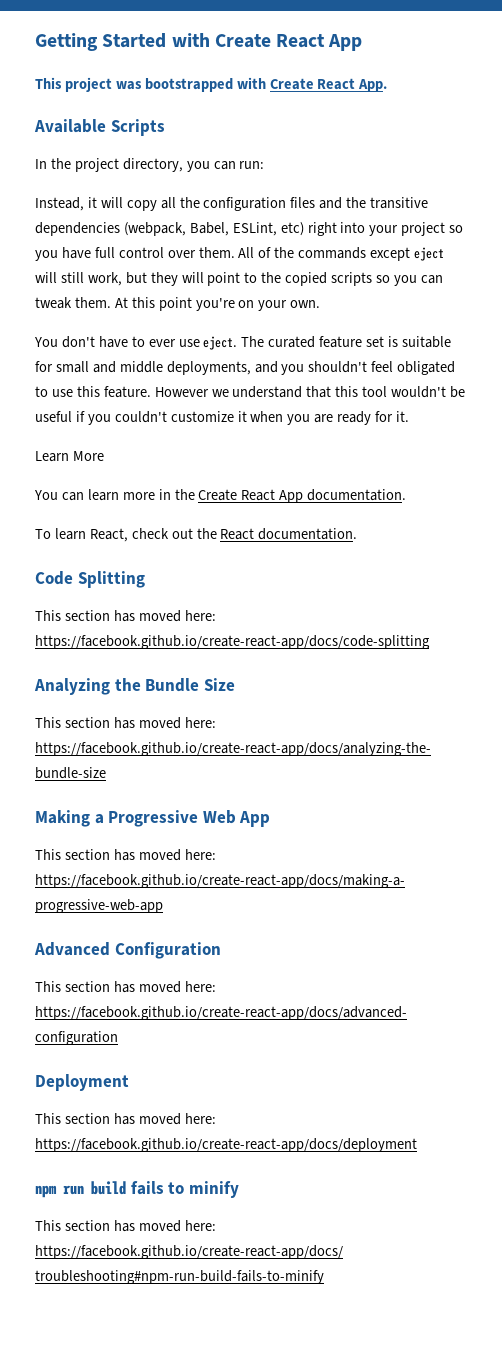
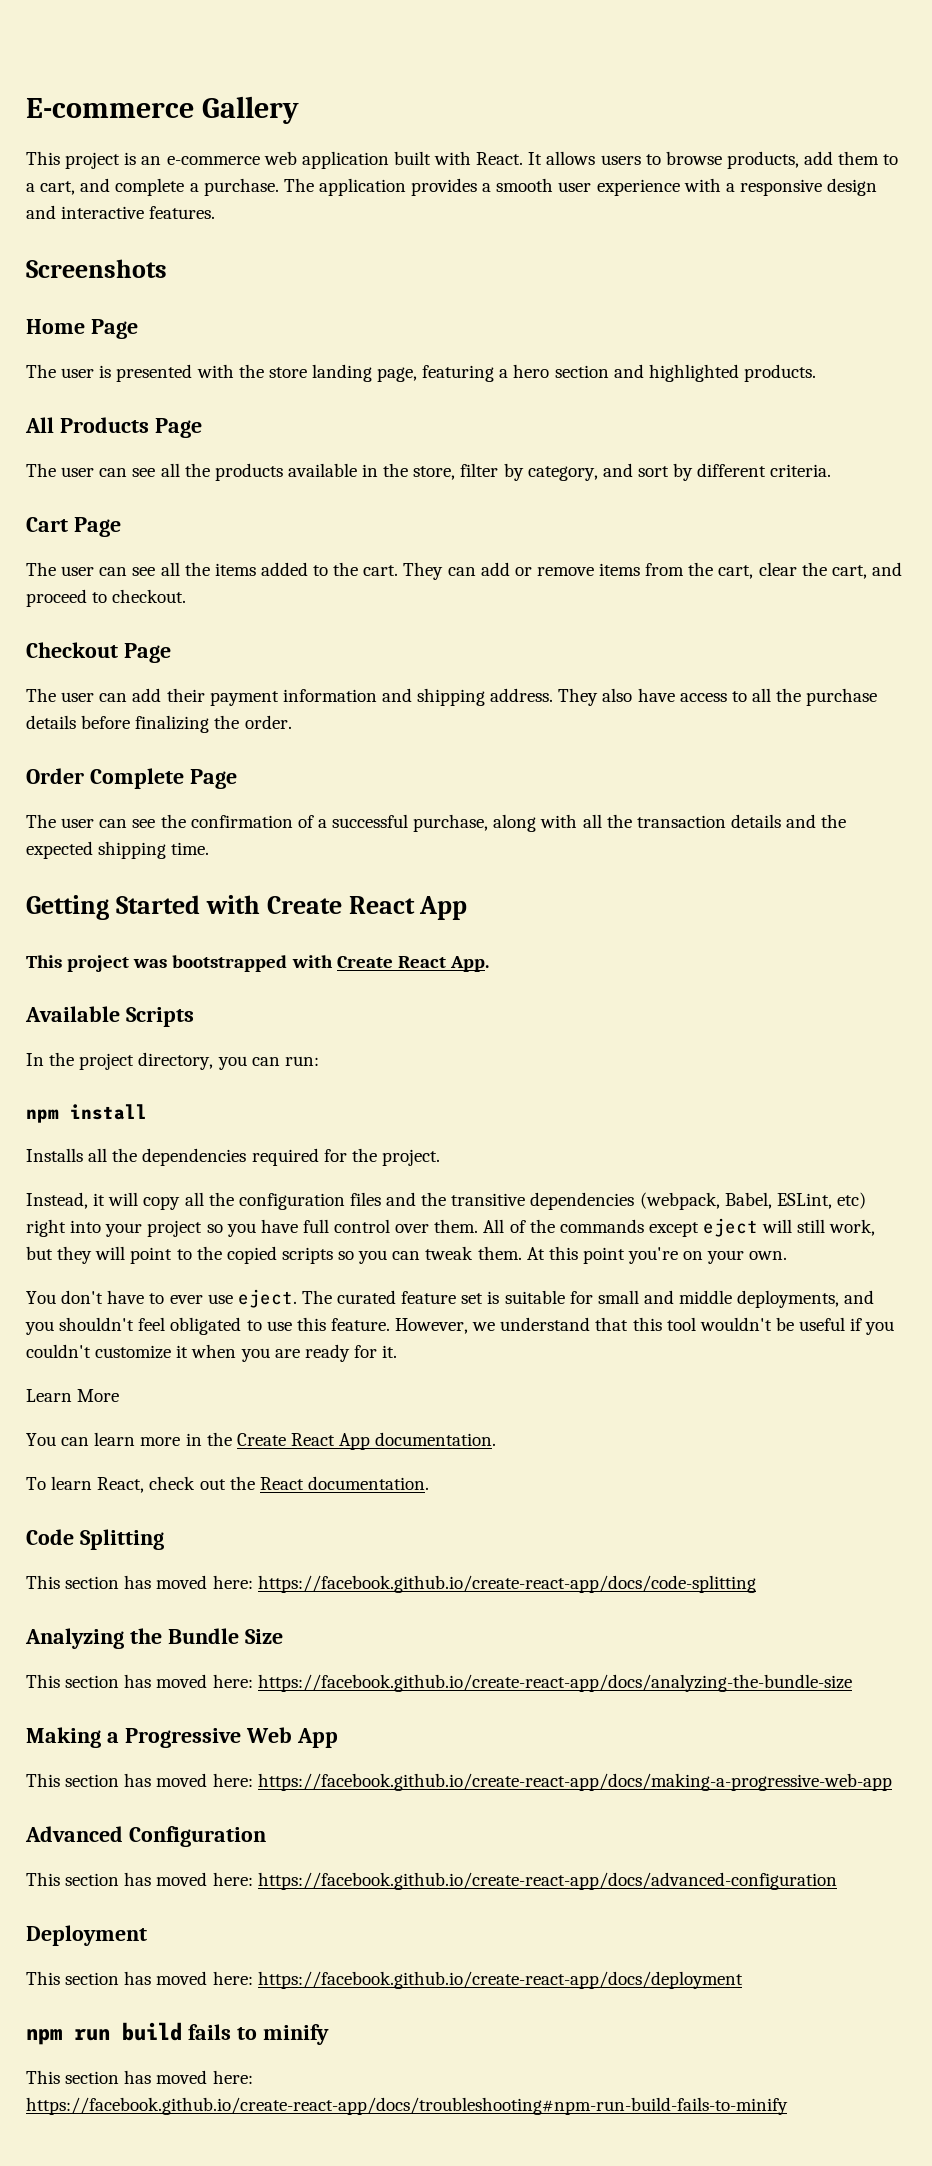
(35, 42) none -> [26,96,299,124] [26,151,899,169] [26,178,878,196] [26,205,216,219] [26,259,167,278] [26,319,138,339] [26,364,816,382] [25,417,202,438] [26,463,832,481] [26,517,121,537] [26,562,902,580] [26,589,187,607] [26,642,171,663] [26,688,878,706] [26,715,292,733] [26,768,237,789] [26,814,847,832] [26,841,210,859] E-commerce Gallery // This project is an e-commerce web application built with React. It allows users to browse products, add them to a cart, and complete a purchase. The application provides a smooth user experience with a responsive design and interactive features. // Screenshots // Home Page // The user is presented with the store landing page, featuring a hero section and highlighted products. // All Products Page // The user can see all the products available in the store, filter by category, and sort by different criteria. // Cart Page // The user can see all the items added to the cart. They can add or remove items from the cart, clear the cart, and proceed to checkout. // Checkout Page // The user can add their payment information and shipping address. They also have access to all the purchase details before finalizing the order. // Order Complete Page // The user can see the confirmation of a successful purchase, along with all the transaction details and the expected shipping time. //
(265, 165) none -> [26,1104,147,1123] [26,1148,440,1166] // npm install // Installs all the dependencies required for the project.
[154,387,209,397] However -> [395,1318,469,1334] However,

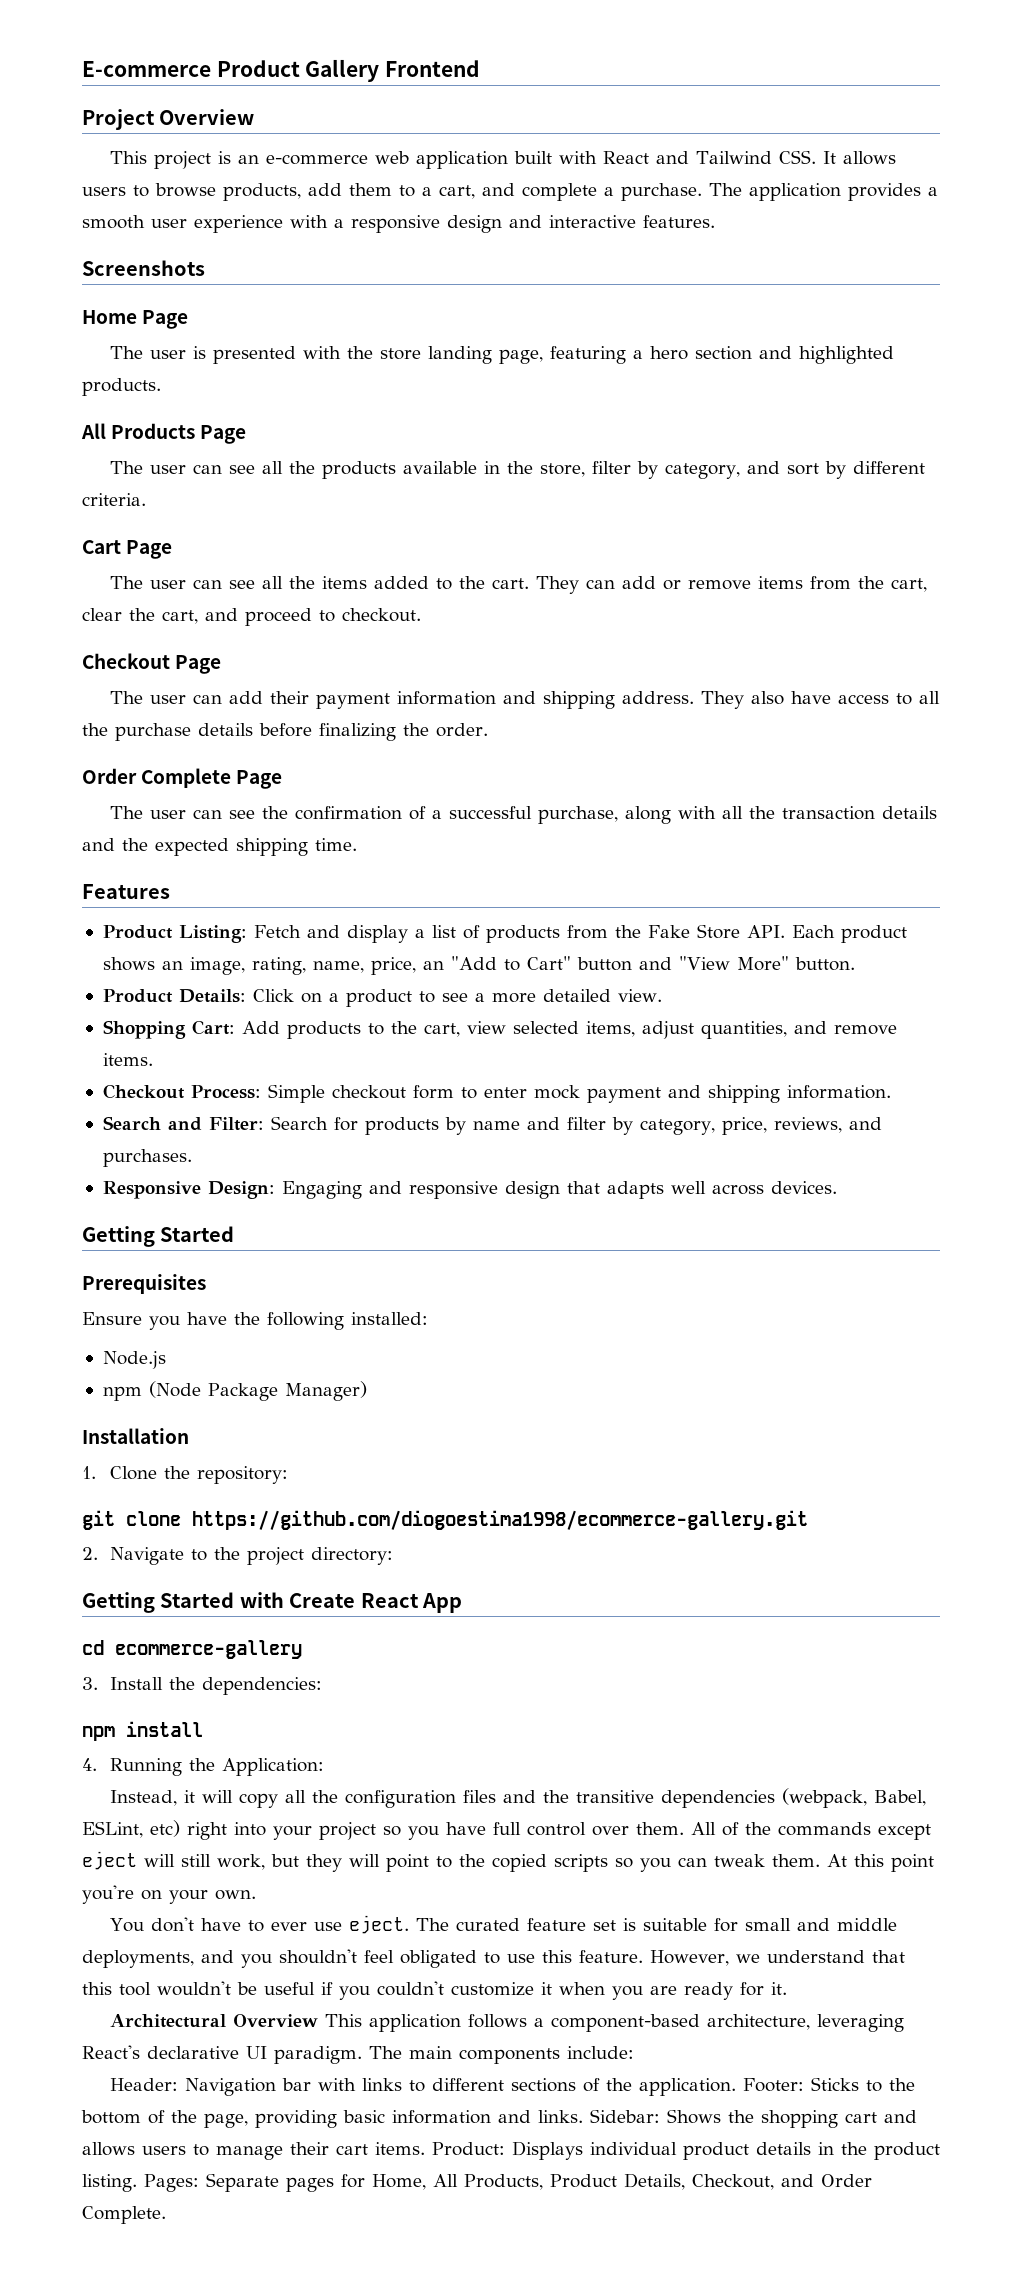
(194, 108) none -> [216,60,300,77] Product
(299, 110) none -> [385,60,481,77] [82,109,255,130] Frontend // Project Overview
[476,152,524,165] React. -> [602,150,816,164] React and Tailwind CSS.
(210, 848) none -> [82,884,170,899] [102,924,907,943] [102,956,855,975] [102,989,662,1007] [102,1020,897,1039] [102,1053,153,1066] [102,1084,891,1103] [102,1116,882,1135] [102,1149,192,1167] [102,1181,837,1199] [82,1226,235,1247] [82,1274,206,1294] [82,1312,428,1330] [102,1351,166,1369] [102,1381,367,1401] [82,1428,189,1444] [82,1466,289,1484] [82,1510,808,1530] [82,1547,394,1565] // Features // Product Listing: Fetch and display a list of products from the Fake Store API. Each product shows an image, rating, name, price, an "Add to Cart" button and "View More" button. // Product Details: Click on a product to see a more detailed view. // Shopping Cart: Add products to the cart, view selected items, adjust quantities, and remove items. // Checkout Process: Simple checkout form to enter mock payment and shipping information. // Search and Filter: Search for products by name and filter by category, price, reviews, and purchases. // Responsive Design: Engaging and responsive design that adapts well across devices. // Getting Started // Prerequisites // Ensure you have the following installed: // Node.js // npm (Node Package Manager) // Installation // 1. Clone the repository: // git clone https://github.com/diogoestima1998/ecommerce-gallery.git // 2. Navigate to the project directory:
[26,955,489,972] [25,1006,194,1027] [26,1052,319,1070] [26,1104,147,1123] [26,1148,440,1166] This project was bootstrapped with Create React App. // Available Scripts // In the project directory, you can run: // npm install // Installs all the dependencies required for the project. -> [82,1640,302,1659] [82,1677,323,1695] [82,1721,203,1741] [82,1758,325,1776] cd ecommerce-gallery // 3. Install the dependencies: // npm install // 4. Running the Application:
[26,1389,120,1402] [26,1432,497,1450] [26,1476,429,1493] [26,1529,164,1550] [26,1575,756,1593] [25,1628,283,1649] [26,1674,852,1692] [26,1727,338,1748] [26,1773,892,1791] [25,1826,266,1847] [26,1872,837,1890] [26,1925,147,1946] [26,1971,743,1989] [26,2022,329,2045] [26,2070,253,2084] [26,2097,788,2115] Learn More // You can learn more in the Create React App documentation. // To learn React, check out the React documentation. // Code Splitting // This section has moved here: https://facebook.github.io/create-react-app/docs/code-splitting // Analyzing the Bundle Size // This section has moved here: https://facebook.github.io/create-react-app/docs/analyzing-the-bundle-size // Making a Progressive Web App // This section has moved here: https://facebook.github.io/create-react-app/docs/making-a-progressive-web-app // Advanced Configuration // This section has moved here: https://facebook.github.io/create-react-app/docs/advanced-configuration // Deployment // This section has moved here: https://facebook.github.io/create-react-app/docs/deployment // npm run build fails to minify // This section has moved here: https://facebook.github.io/create-react-app/docs/troubleshooting#npm-run-build-fails-to-minify -> [109,2014,904,2032] [82,2045,634,2064] [109,2077,915,2096] [81,2109,917,2128] [82,2141,940,2160] [82,2173,872,2192] [82,2206,166,2224] Architectural Overview This application follows a component-based architecture, leveraging React's declarative UI paradigm. The main components include: // Header: Navigation bar with links to different sections of the application. Footer: Sticks to the bottom of the page, providing basic information and links. Sidebar: Shows the shopping cart and allows users to manage their cart items. Product: Displays individual product details in the product listing. Pages: Separate pages for Home, All Products, Product Details, Checkout, and Order Complete.

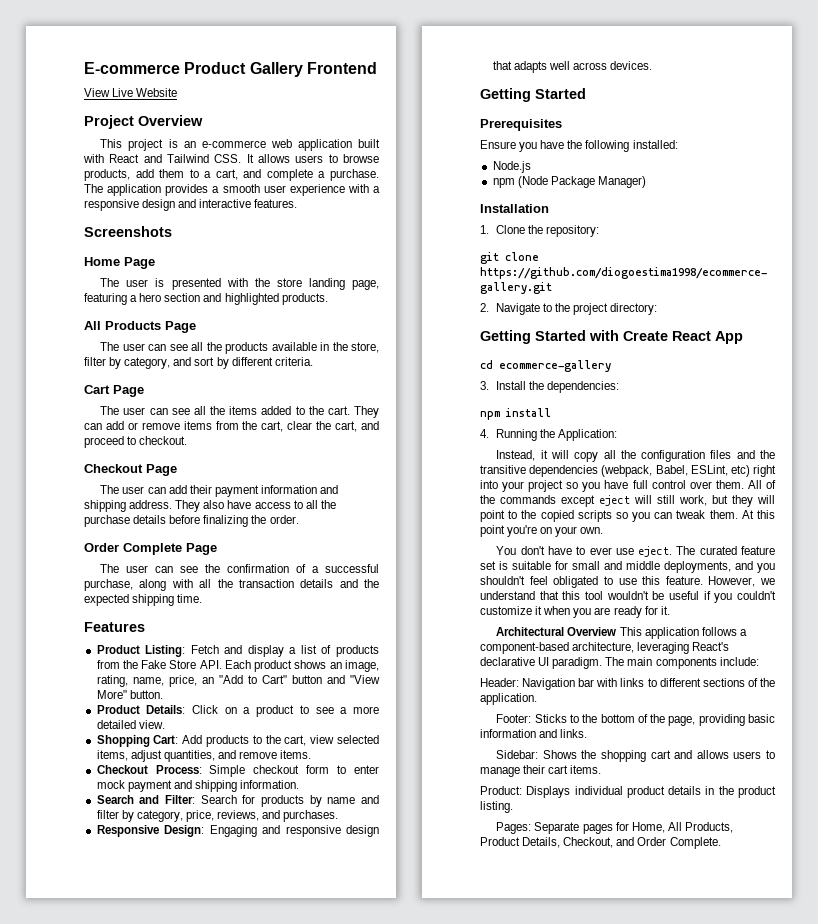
(481, 68) none -> [84,88,178,97] // View Live Website
(736, 2087) none -> (537, 699) //
(583, 2116) none -> (588, 733) //
(425, 2148) none -> (602, 769) //
(137, 2183) none -> (513, 807) //

